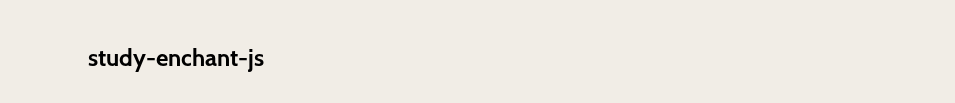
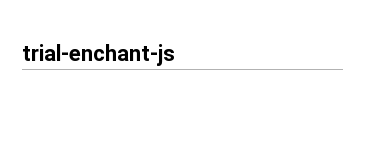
[88,48,264,72] study-enchant-js -> [22,44,175,66] trial-enchant-js

